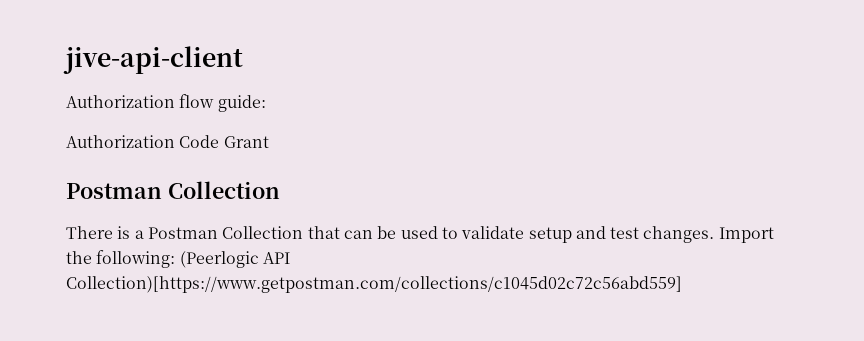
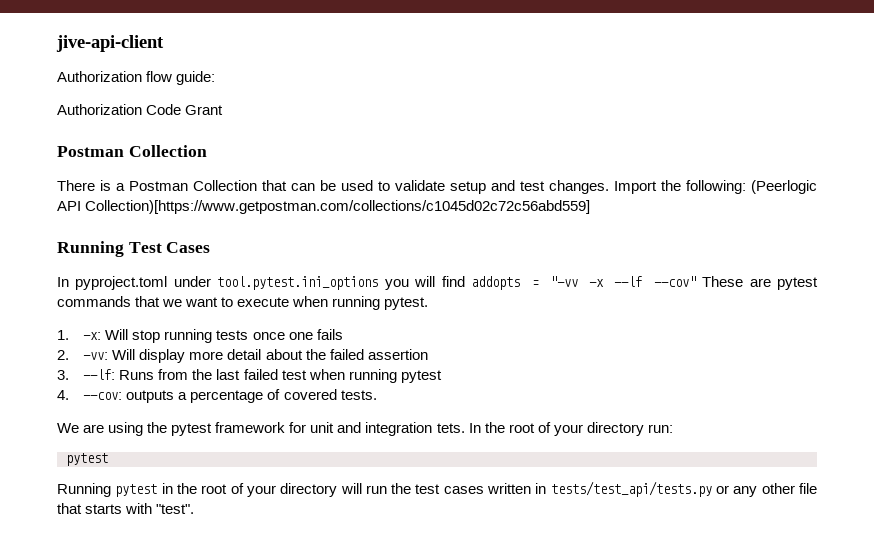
(682, 284) none -> [57,241,211,257] [57,276,818,290] [57,296,429,310] [57,329,343,343] [57,349,428,363] [57,369,442,383] [57,389,377,403] [57,422,673,436] [66,453,108,466] [57,481,817,497] [57,503,195,514] // Running Test Cases // In pyproject.toml under tool.pytest.ini_options you will find addopts = "-vv -x --lf --cov" These are pytest commands that we want to execute when running pytest. // 1. -x: Will stop running tests once one fails // 2. -vv: Will display more detail about the failed assertion // 3. --lf: Runs from the last failed test when running pytest // 4. --cov: outputs a percentage of covered tests. // We are using the pytest framework for unit and integration tets. In the root of your directory run: // pytest // Running pytest in the root of your directory will run the test cases written in tests/test_api/tests.py or any other file that starts with "test".

